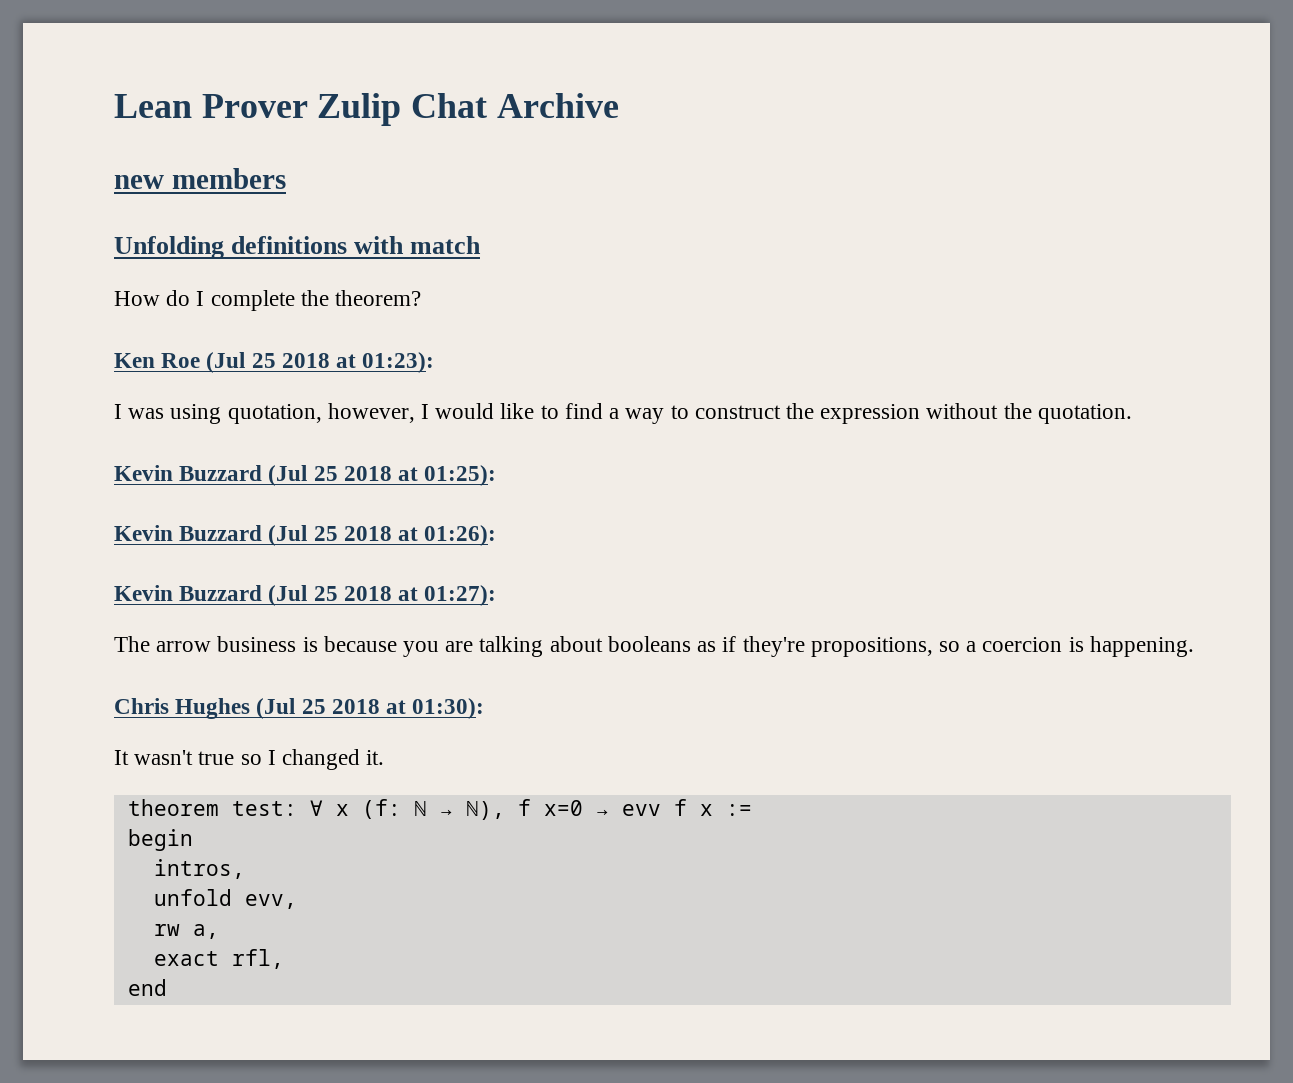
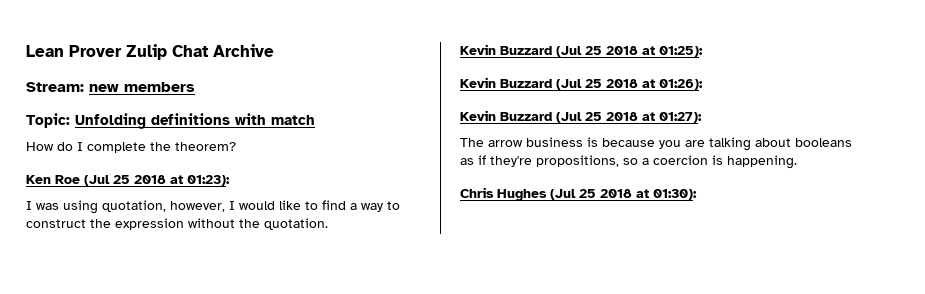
(619, 105) none -> [26,82,84,92] Stream:
(286, 178) none -> [26,113,70,128] Topic:
[114,749,385,770] [127,799,752,820] [127,829,193,851] [153,859,245,879] [153,889,297,909] [153,924,219,939] [153,949,284,969] [127,979,167,996] // It wasn't true so I changed it. // theorem test: ∀ x (f: ℕ → ℕ), f x=0 → evv f x := // begin // intros, // unfold evv, // rw a, // exact rfl, // end -> (697, 194) none

